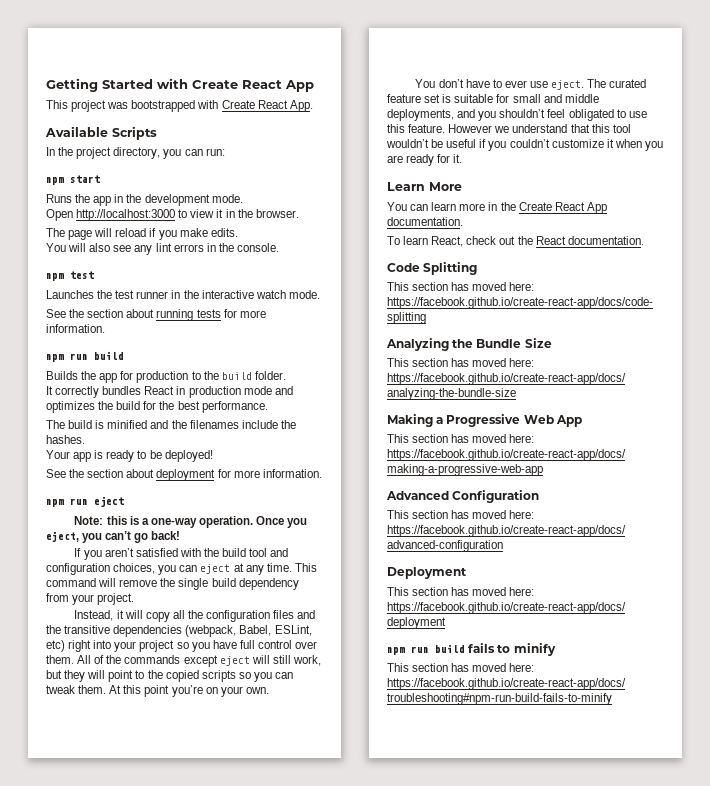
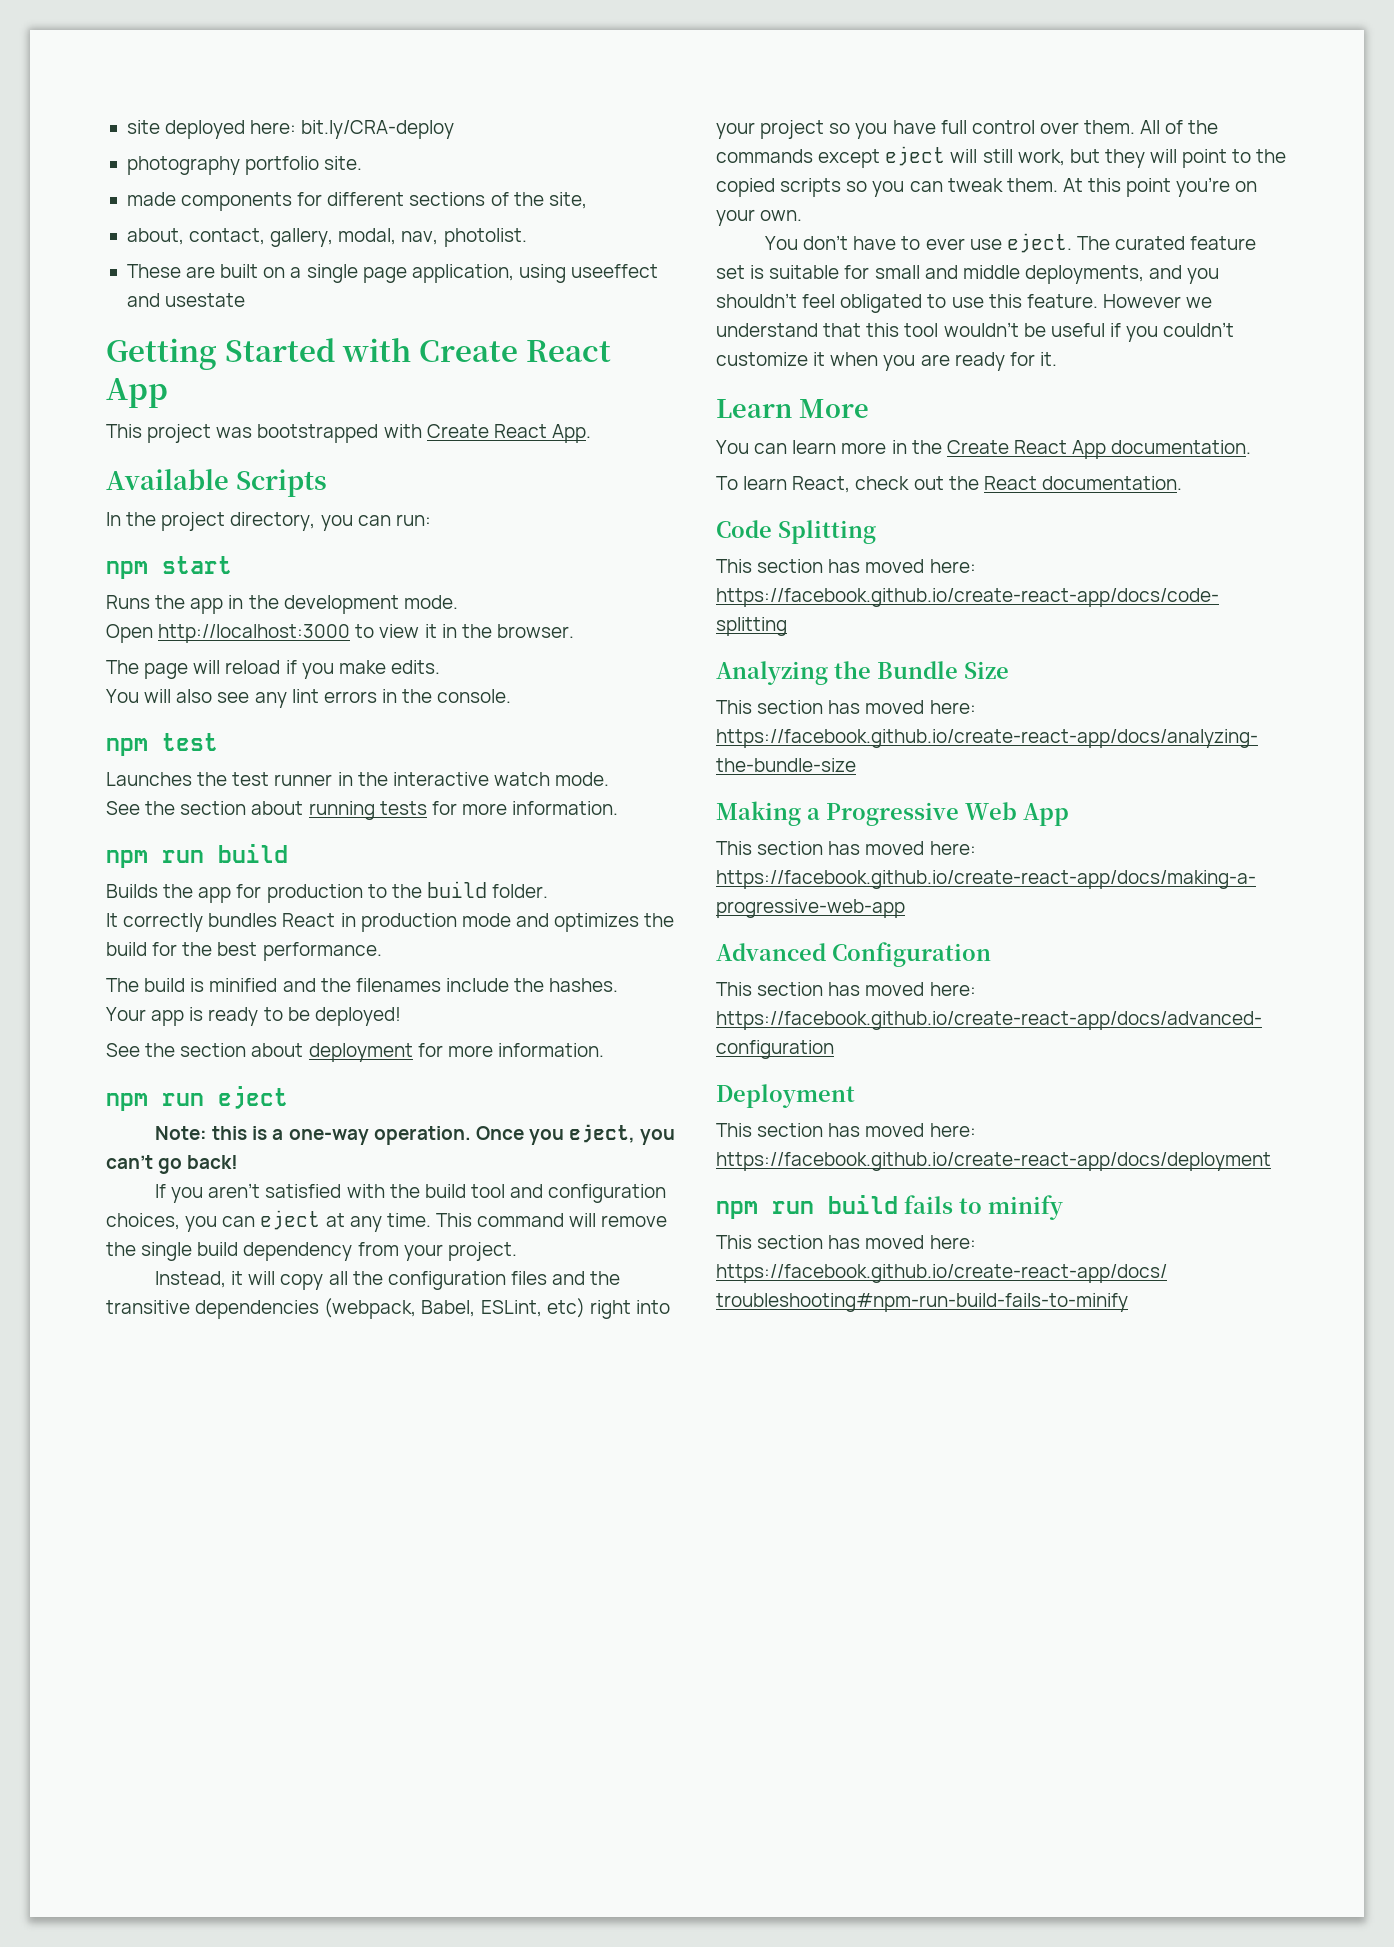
(46, 85) none -> [126,120,455,139] [126,156,363,175] [126,192,587,211] [126,228,527,247] [126,264,659,283] [126,293,246,307] site deployed here: bit.ly/CRA-deploy // photography portfolio site. // made components for different sections of the site, // about, contact, gallery, modal, nav, photolist. // These are built on a single page application, using useeffect and usestate //

